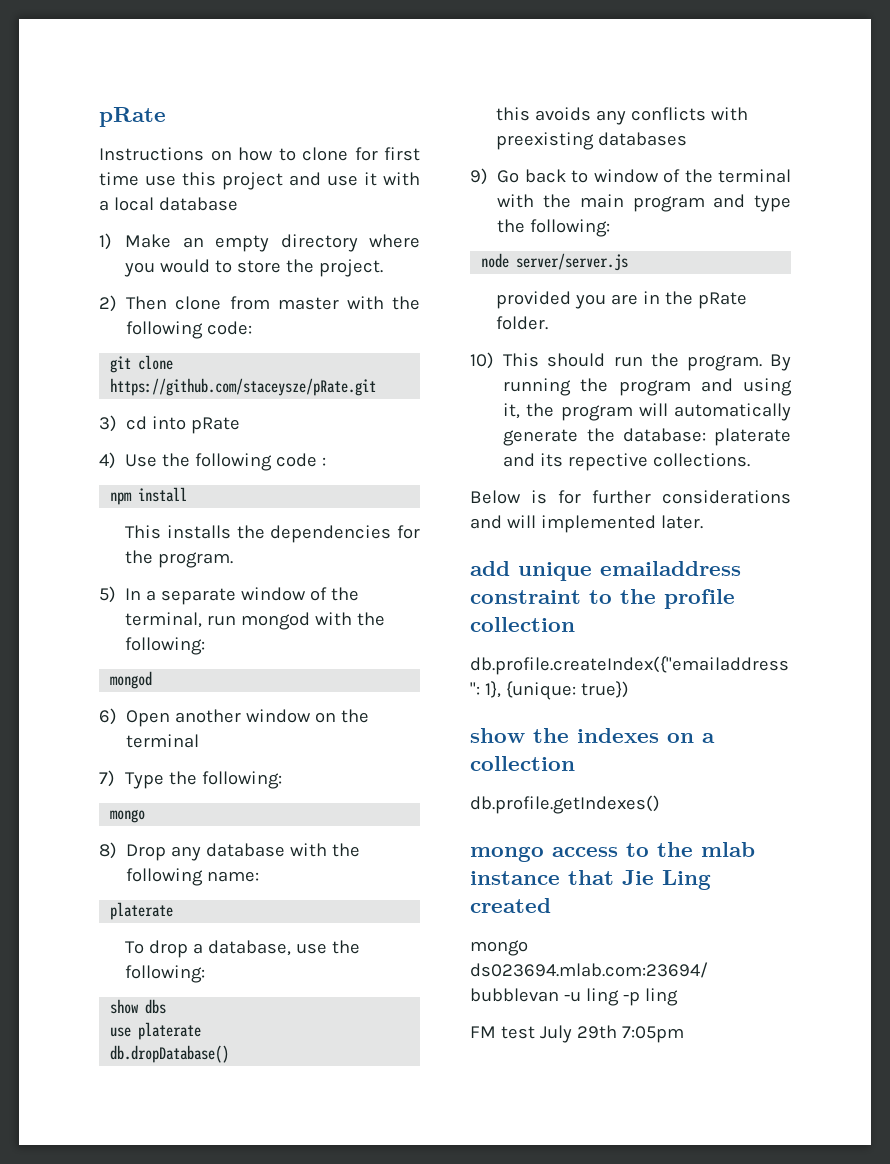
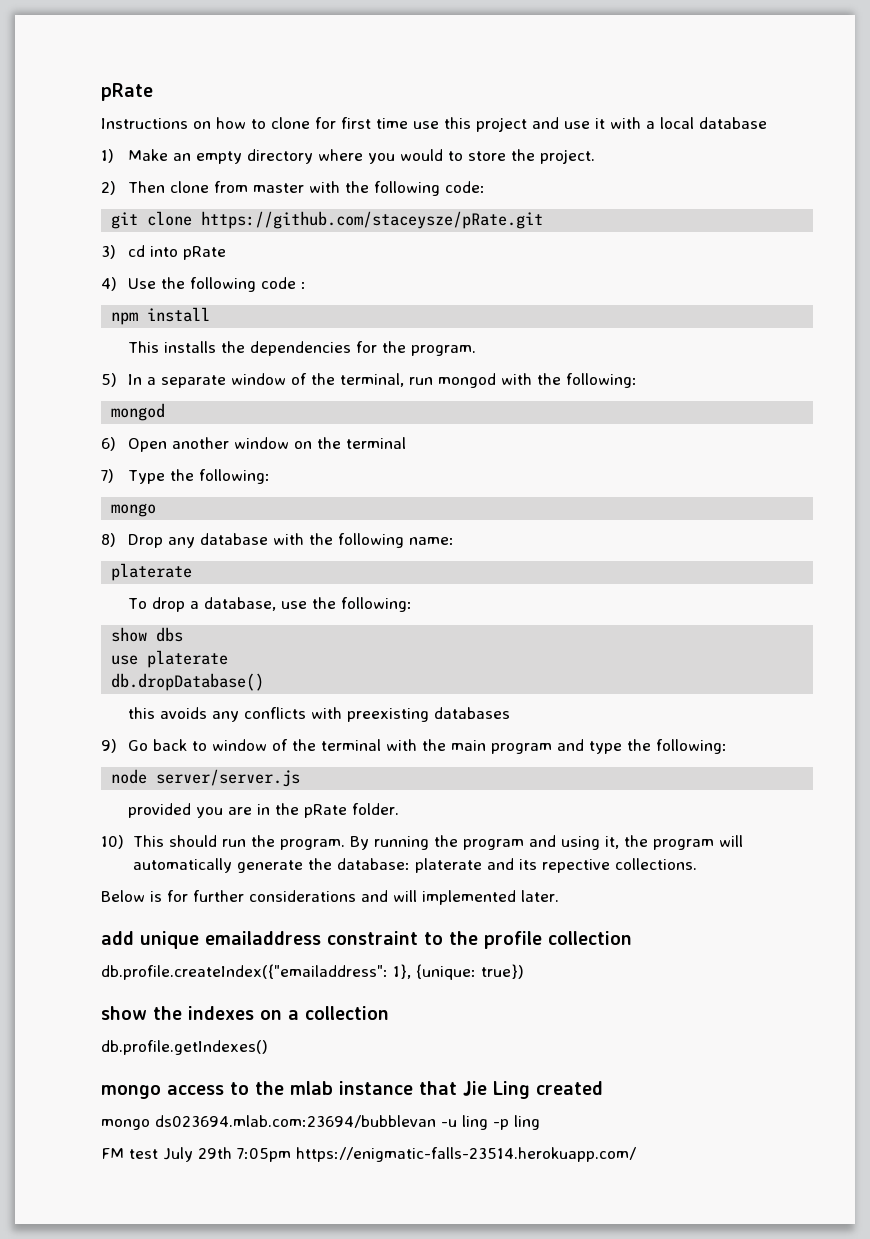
(684, 1034) none -> [296,1147,636,1162] https://enigmatic-falls-23514.herokuapp.com/

